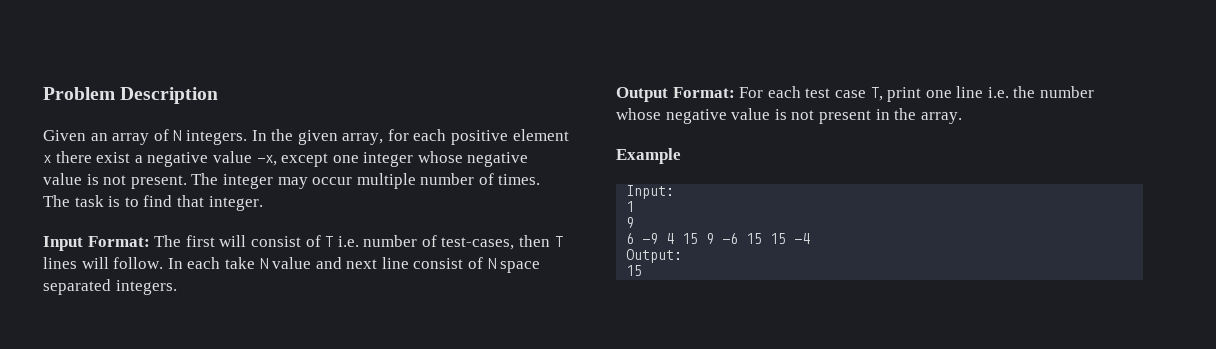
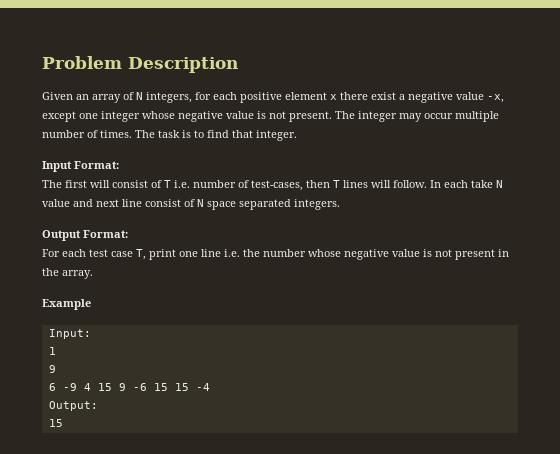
[185,129,384,145] integers. In the given array, -> [146,92,192,103] integers,
(150, 241) none -> (119, 165) //
(735, 92) none -> (128, 234) //

